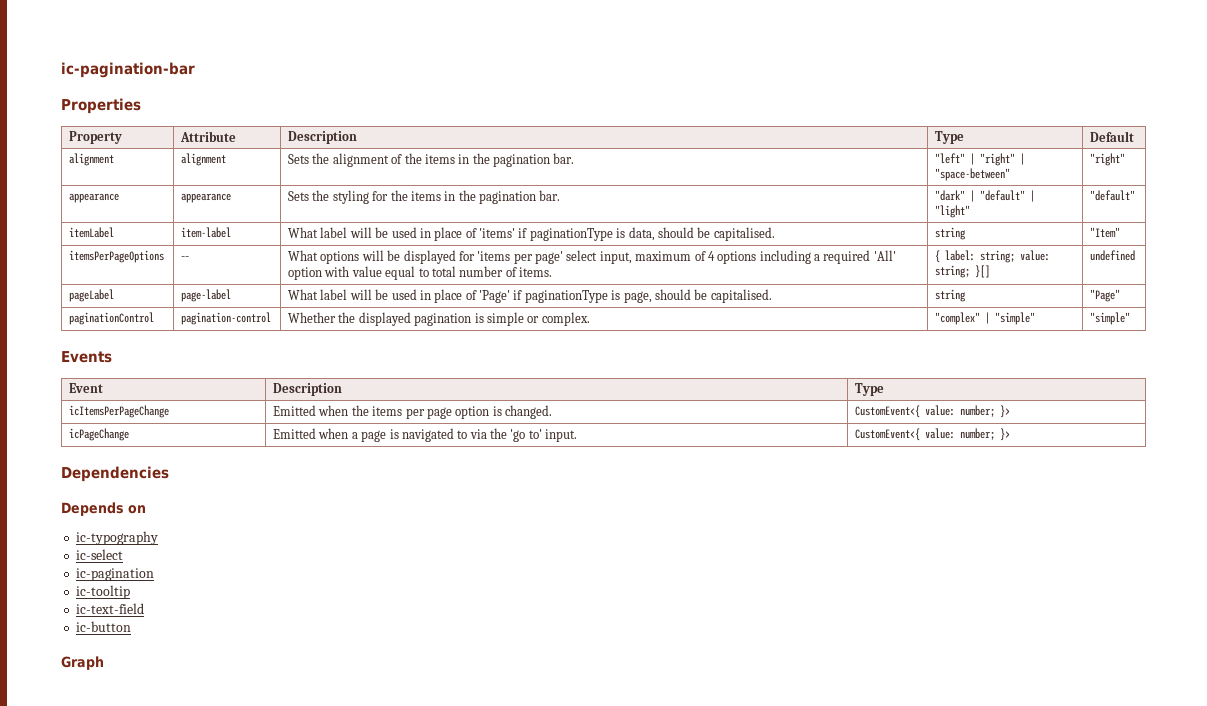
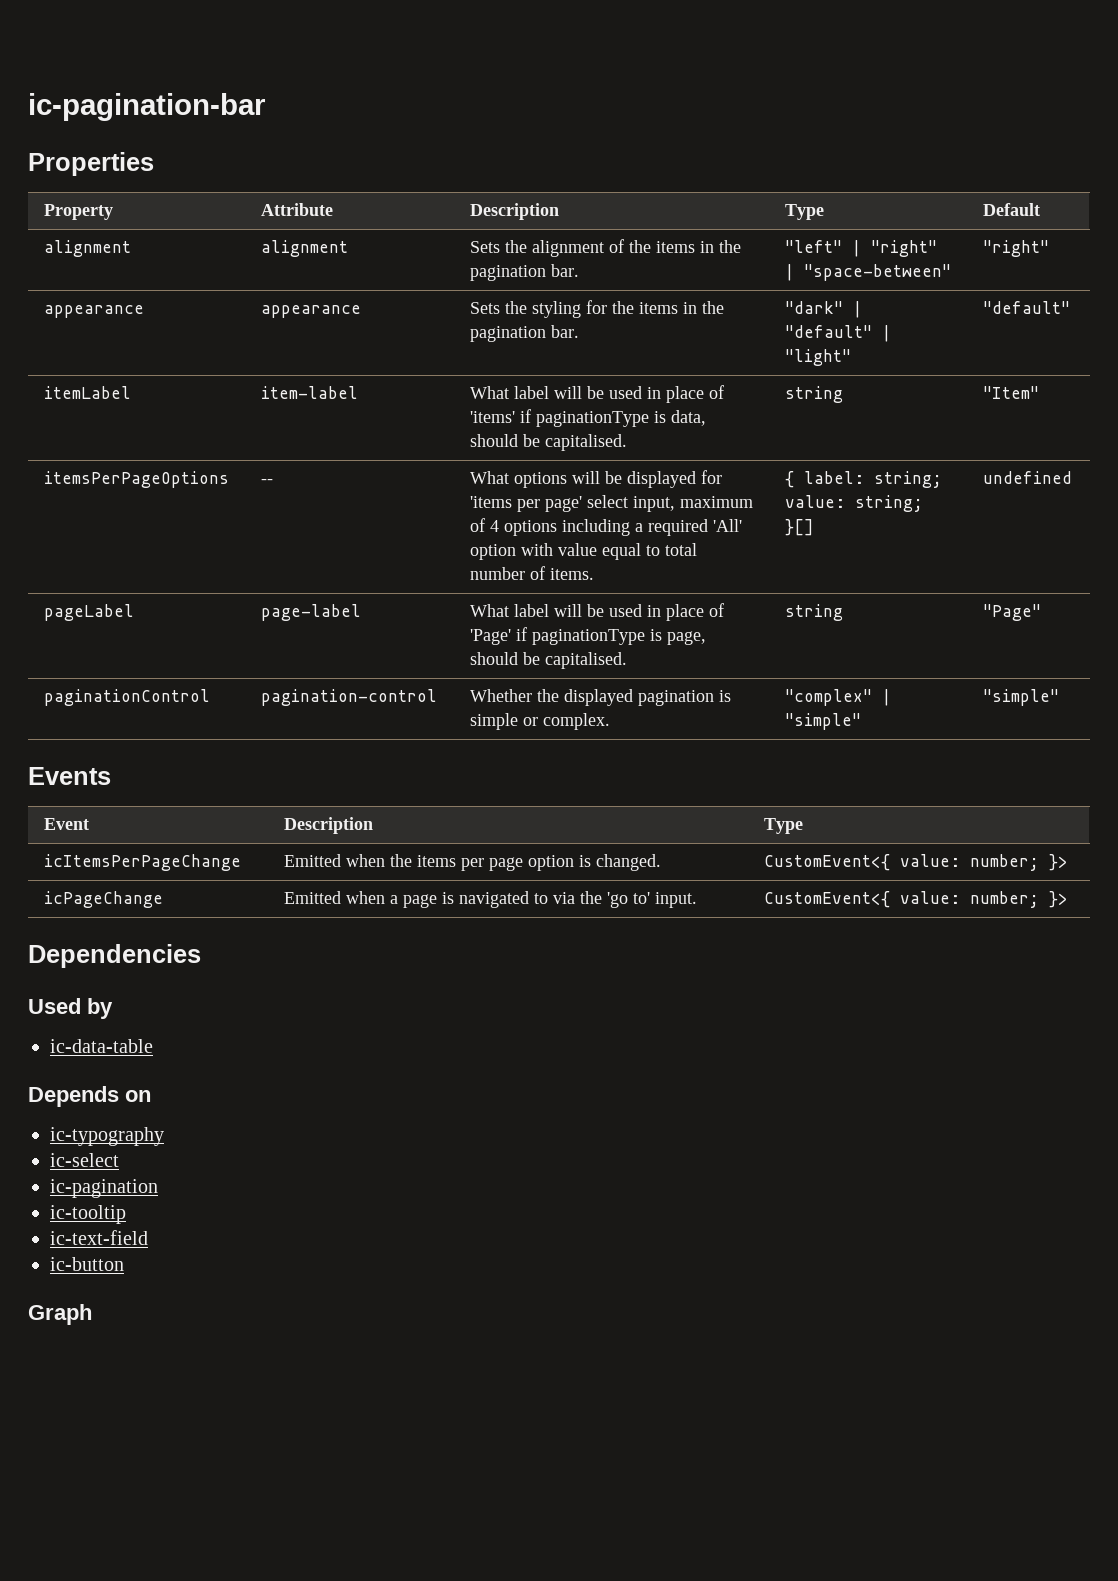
(169, 474) none -> [28,998,113,1019] [50,1039,153,1053] // Used by // ic-data-table

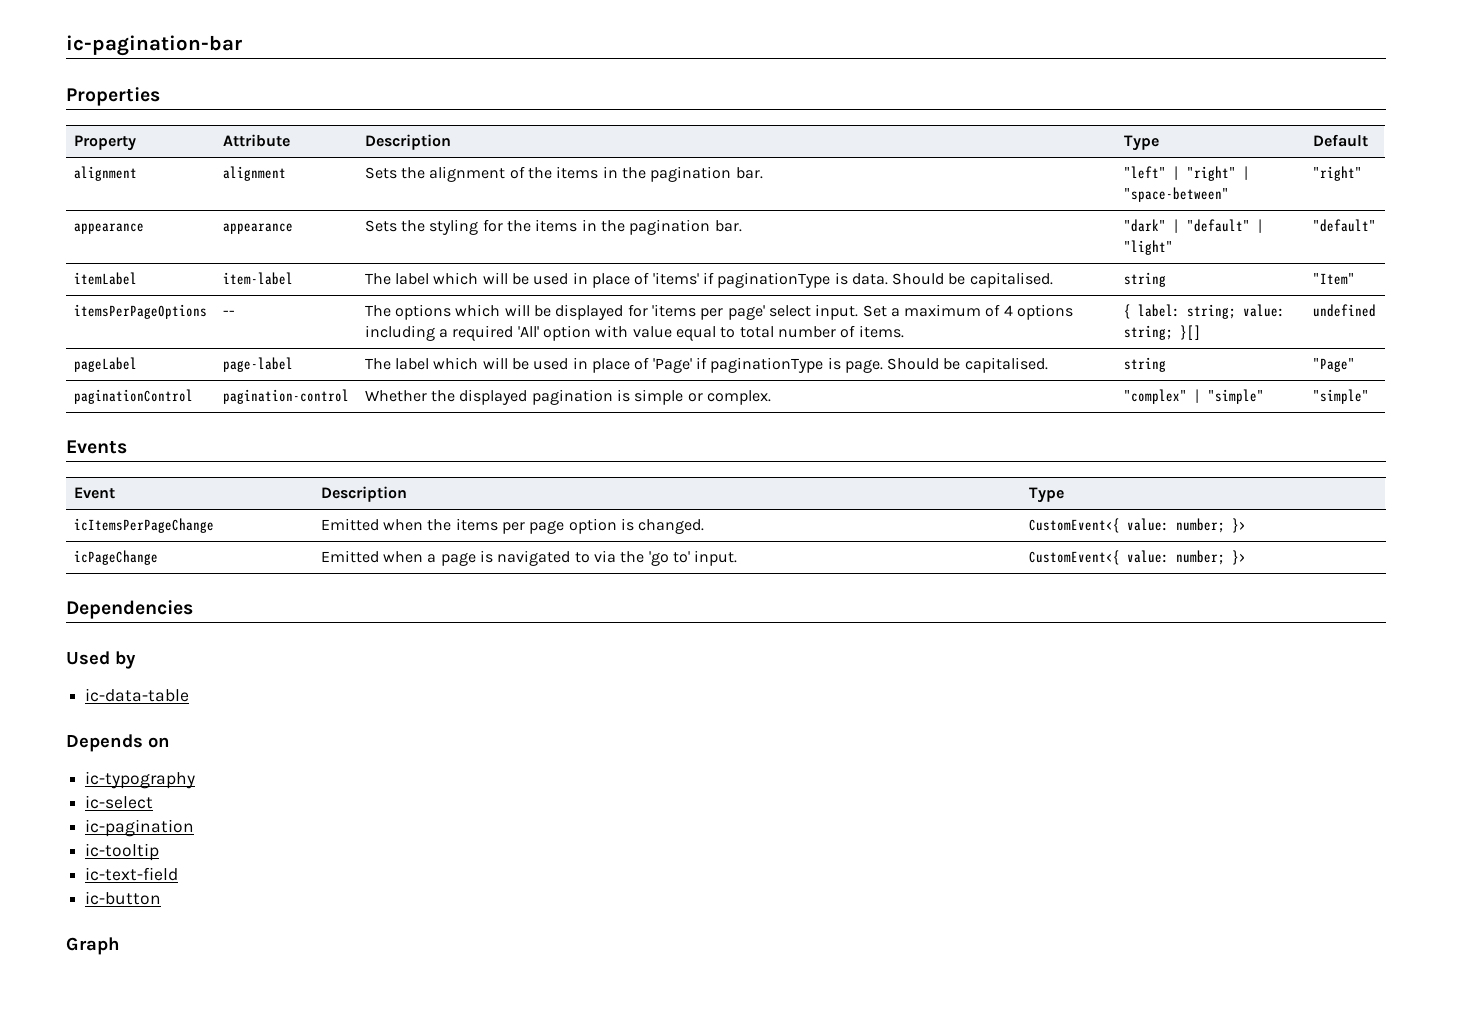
[469,386,549,399] What label -> [364,272,479,285] The label which
[670,410,706,426] [469,434,518,447] data, should -> [851,273,945,285] data. Should
[469,471,567,488] What options -> [364,304,501,320] The options which
[632,496,675,512] input, -> [815,304,900,320] input. Set a
[469,604,549,617] What label -> [364,357,479,370] The label which
[666,631,706,645] [469,652,518,665] page, should -> [844,358,940,373] page. Should

